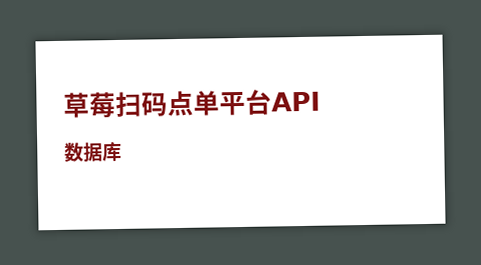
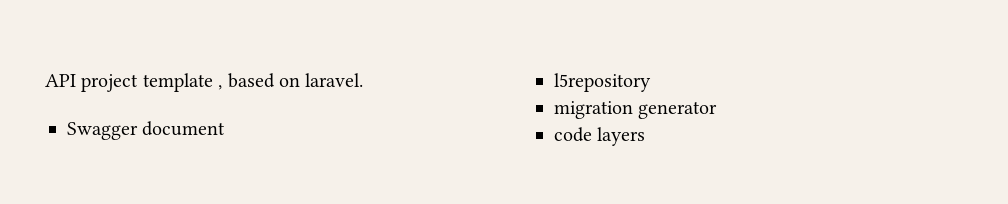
[63,89,321,119] [64,141,122,162] 草莓扫码点单平台API // 数据库 -> [45,73,364,92] [67,121,226,140] [554,73,651,92] [554,101,718,119] [554,127,646,146] API project template , based on laravel. // Swagger document // l5repository // migration generator // code layers

